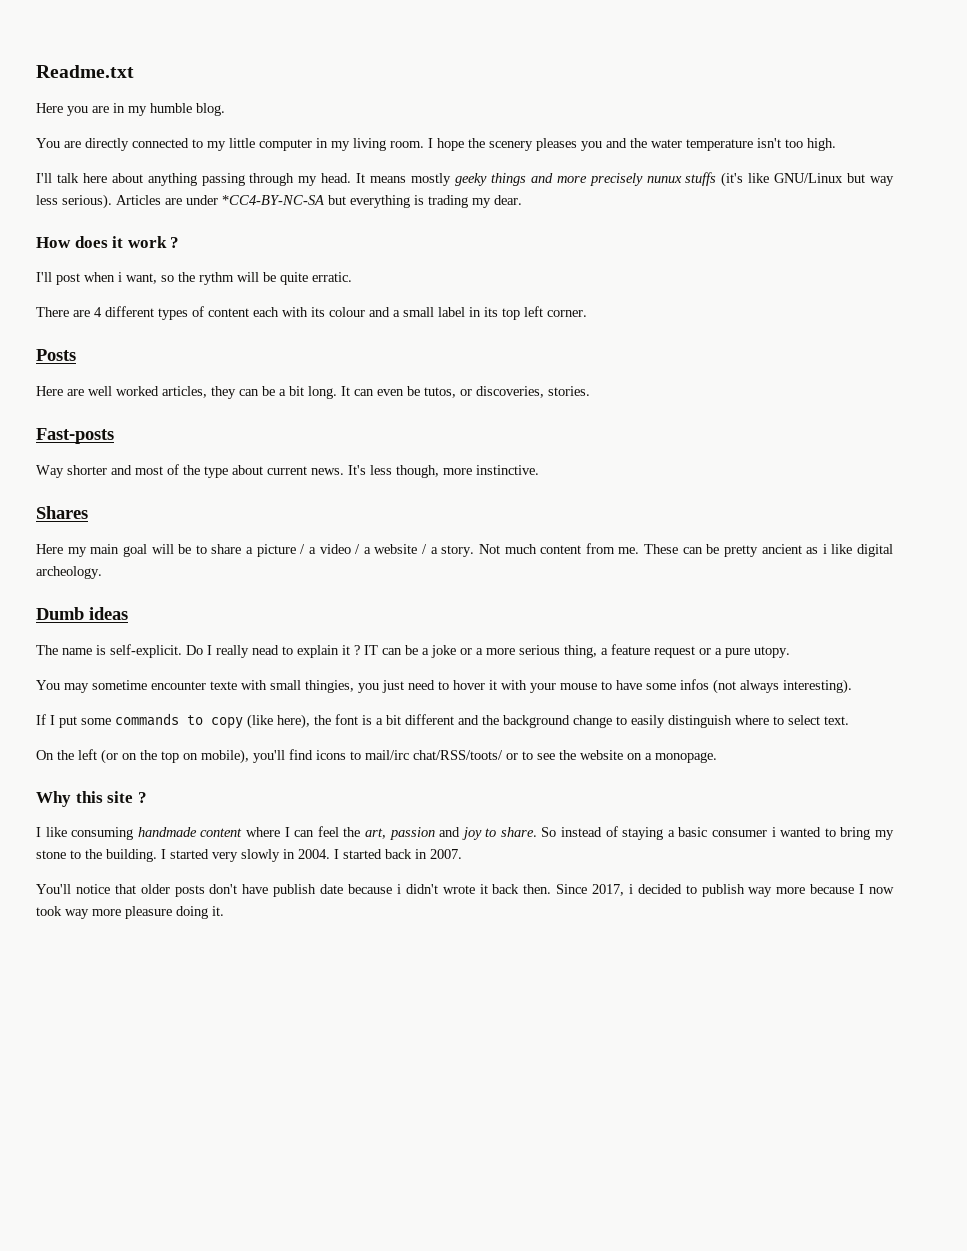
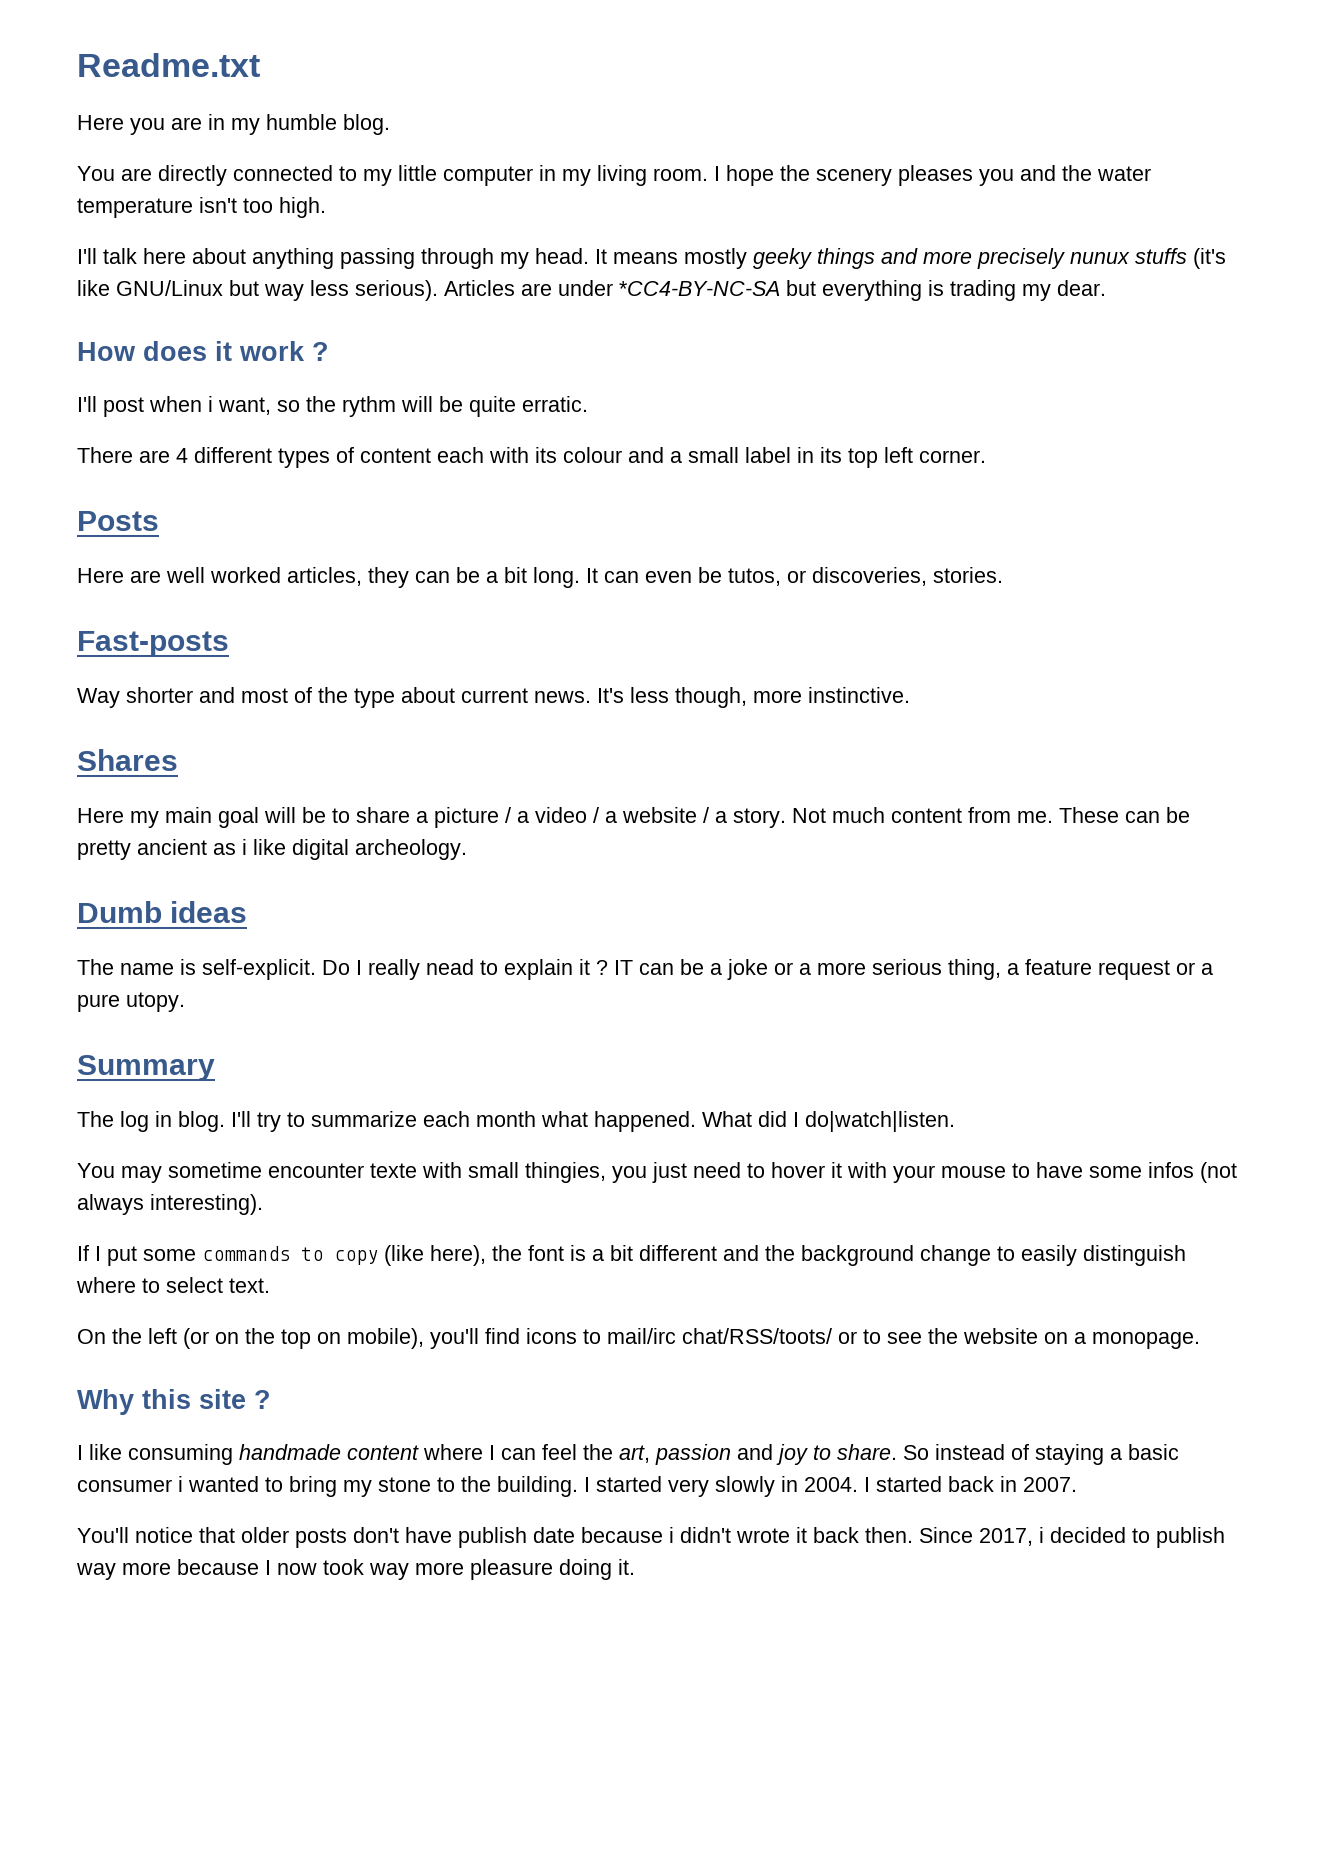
(790, 652) none -> [77,1055,215,1081] [77,1111,955,1132] // Summary // The log in blog. I'll try to summarize each month what happened. What did I do|watch|listen.

